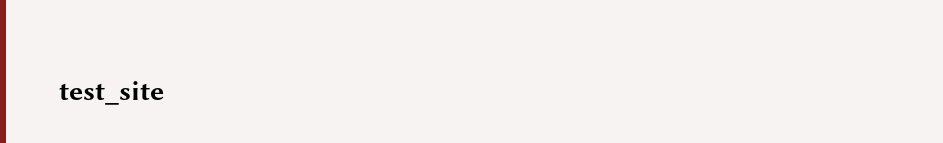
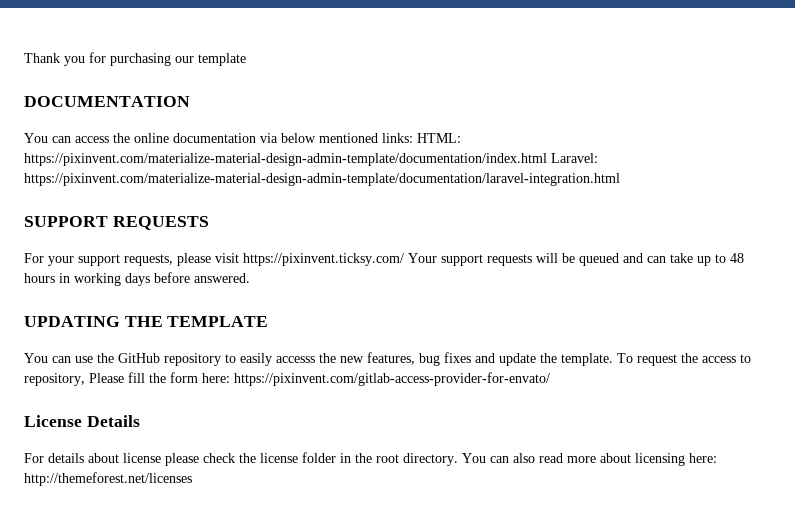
[59,81,164,105] test_site -> [24,52,246,66] [24,96,190,107] [24,133,461,143] [24,153,598,166] [24,173,620,186] [24,216,209,230] [24,253,744,266] [24,272,250,286] [24,316,269,327] [24,352,751,366] [24,372,550,386] [24,415,140,427] [24,452,717,466] [24,472,192,486] Thank you for purchasing our template // DOCUMENTATION // You can access the online documentation via below mentioned links: HTML: https://pixinvent.com/materialize-material-design-admin-template/documentation/index.html Laravel: https://pixinvent.com/materialize-material-design-admin-template/documentation/laravel-integration.html // SUPPORT REQUESTS // For your support requests, please visit https://pixinvent.ticksy.com/ Your support requests will be queued and can take up to 48 hours in working days before answered. // UPDATING THE TEMPLATE // You can use the GitHub repository to easily accesss the new features, bug fixes and update the template. To request the access to repository, Please fill the form here: https://pixinvent.com/gitlab-access-provider-for-envato/ // License Details // For details about license please check the license folder in the root directory. You can also read more about licensing here: http://themeforest.net/licenses

